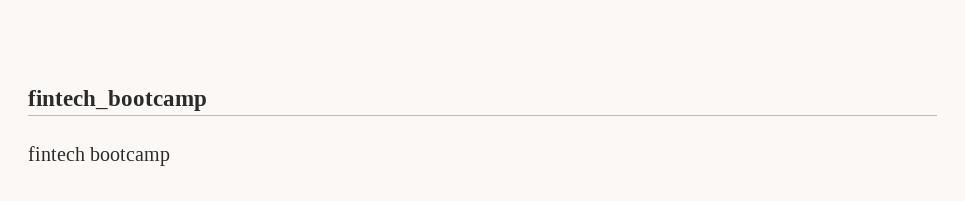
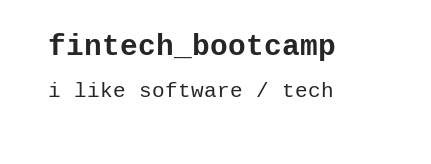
[28,146,171,166] fintech bootcamp -> [48,82,334,97] i like software / tech

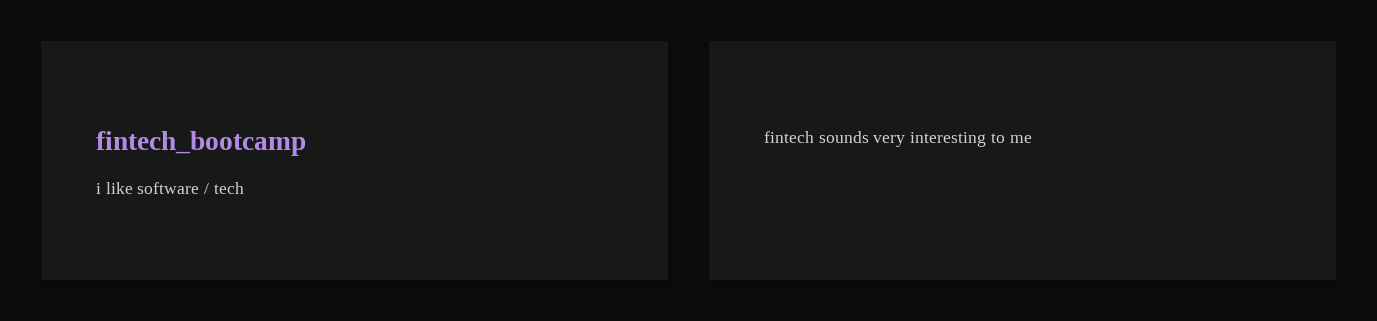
(334, 89) none -> [764,131,1032,147] // fintech sounds very interesting to me

